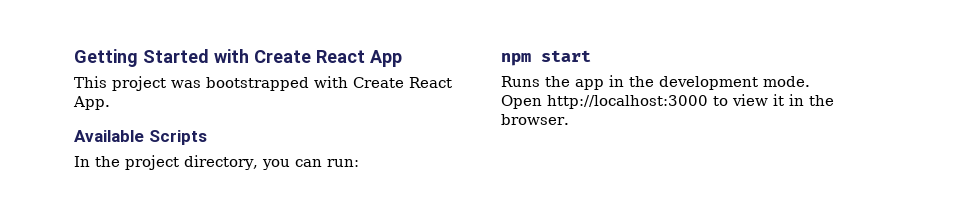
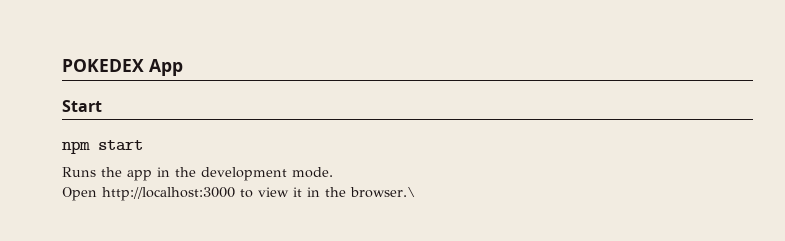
[74,49,402,67] [74,76,452,91] [73,96,110,110] [74,130,207,145] [74,155,359,170] Getting Started with Create React App // This project was bootstrapped with Create React App. // Available Scripts // In the project directory, you can run: -> [62,59,183,76] [62,100,102,112] POKEDEX App // Start
[501,114,569,125] browser. -> [350,187,416,198] browser.\

